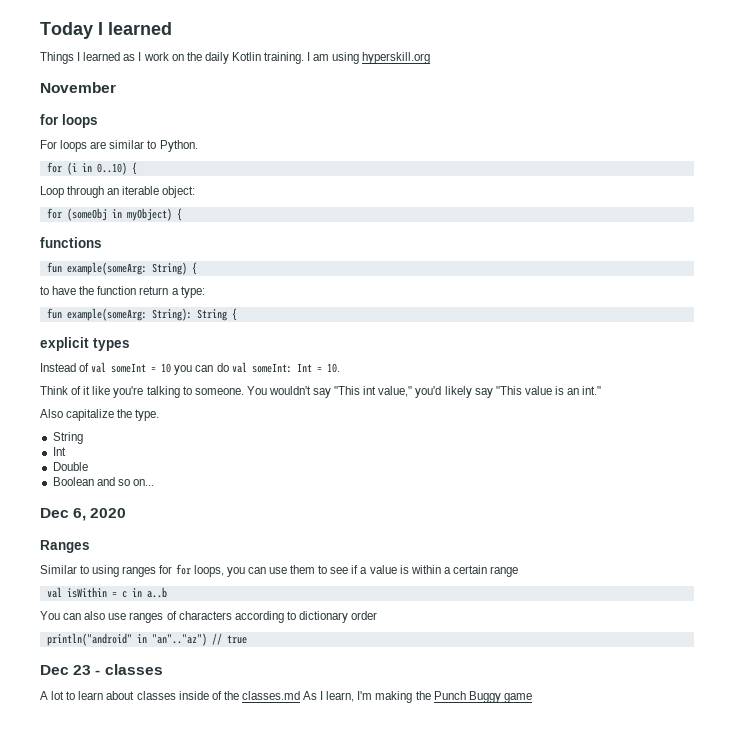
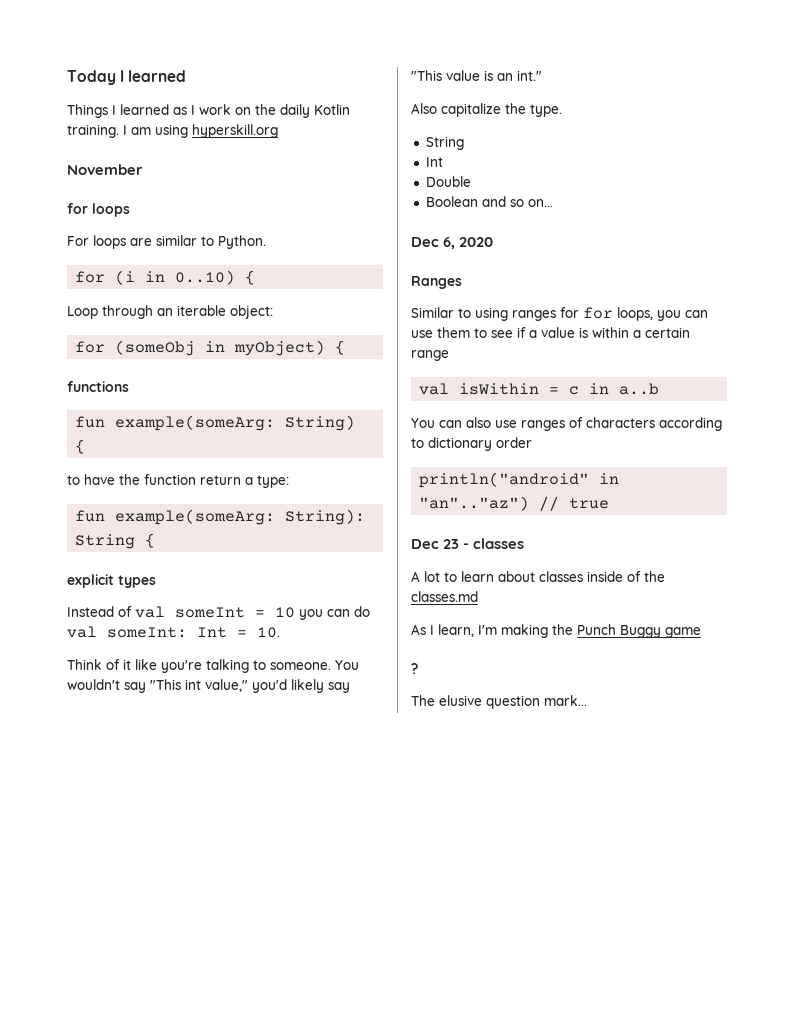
(300, 695) none -> (478, 596) //
(532, 698) none -> [411,663,418,674] [411,695,587,709] // ? // The elusive question mark...

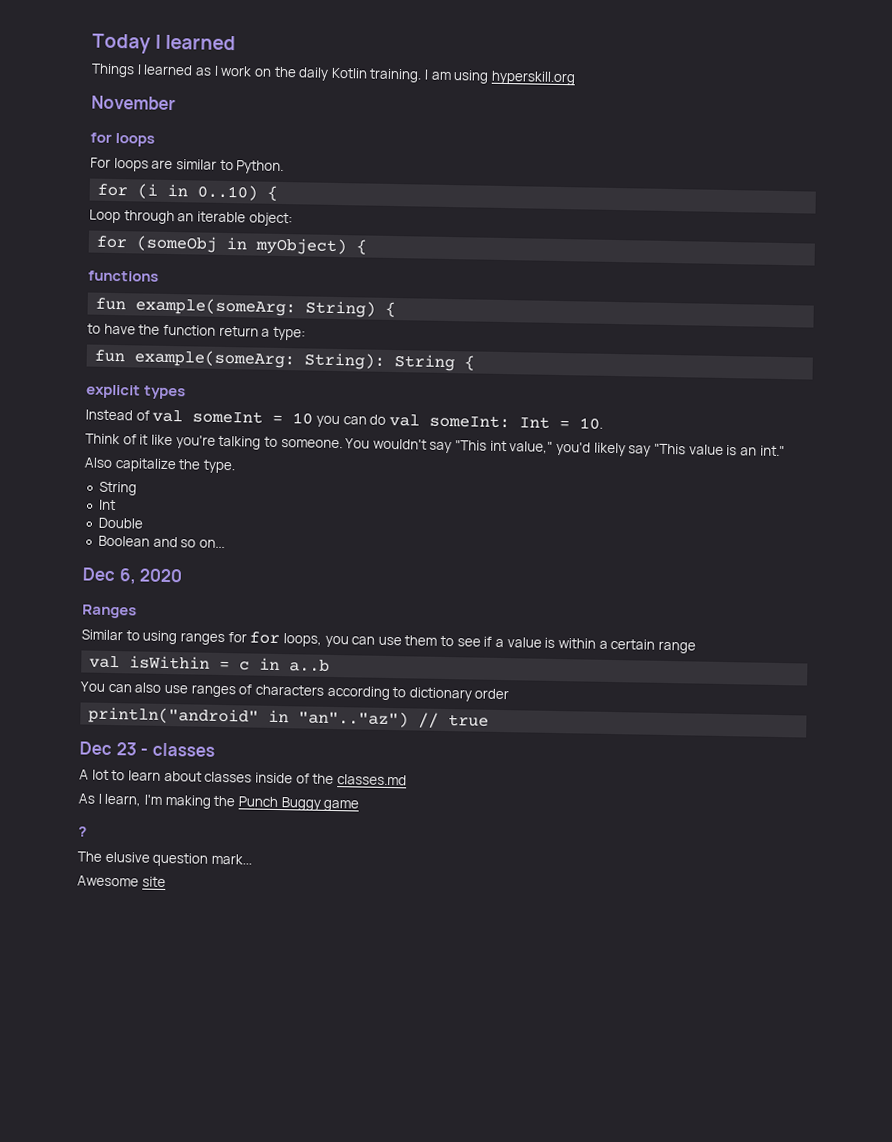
(587, 700) none -> [77,875,166,888] // Awesome site

